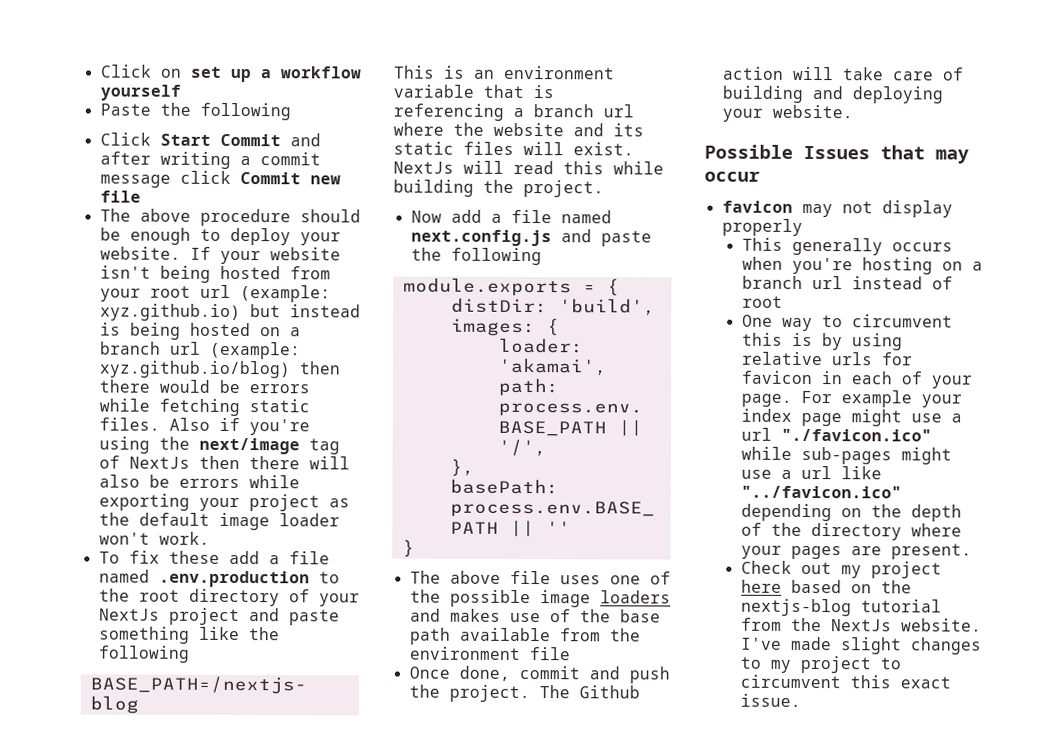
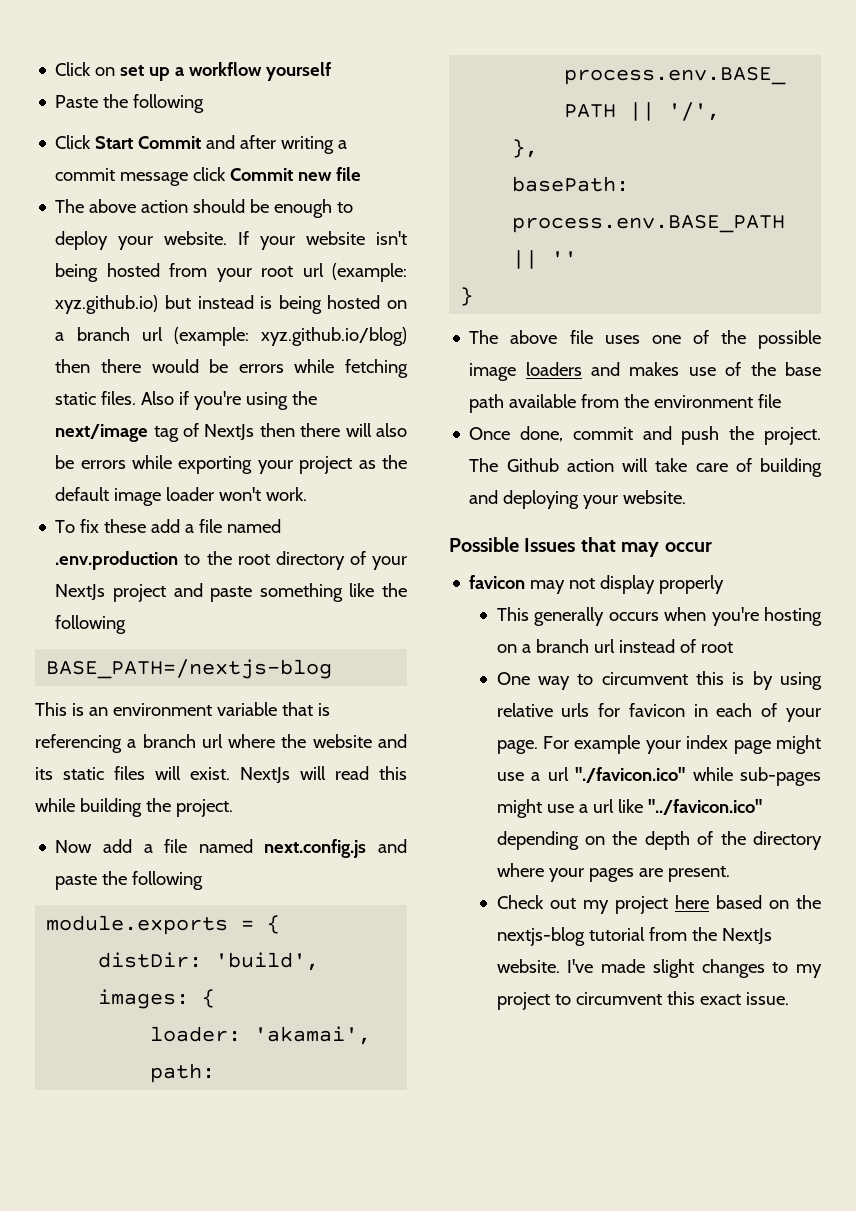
[199,208,291,227] procedure -> [141,200,189,213] action

